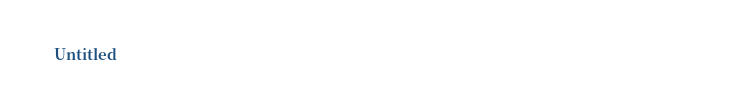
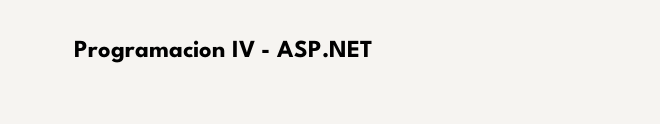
[54,47,117,60] Untitled -> [74,40,372,63] Programacion IV - ASP.NET

